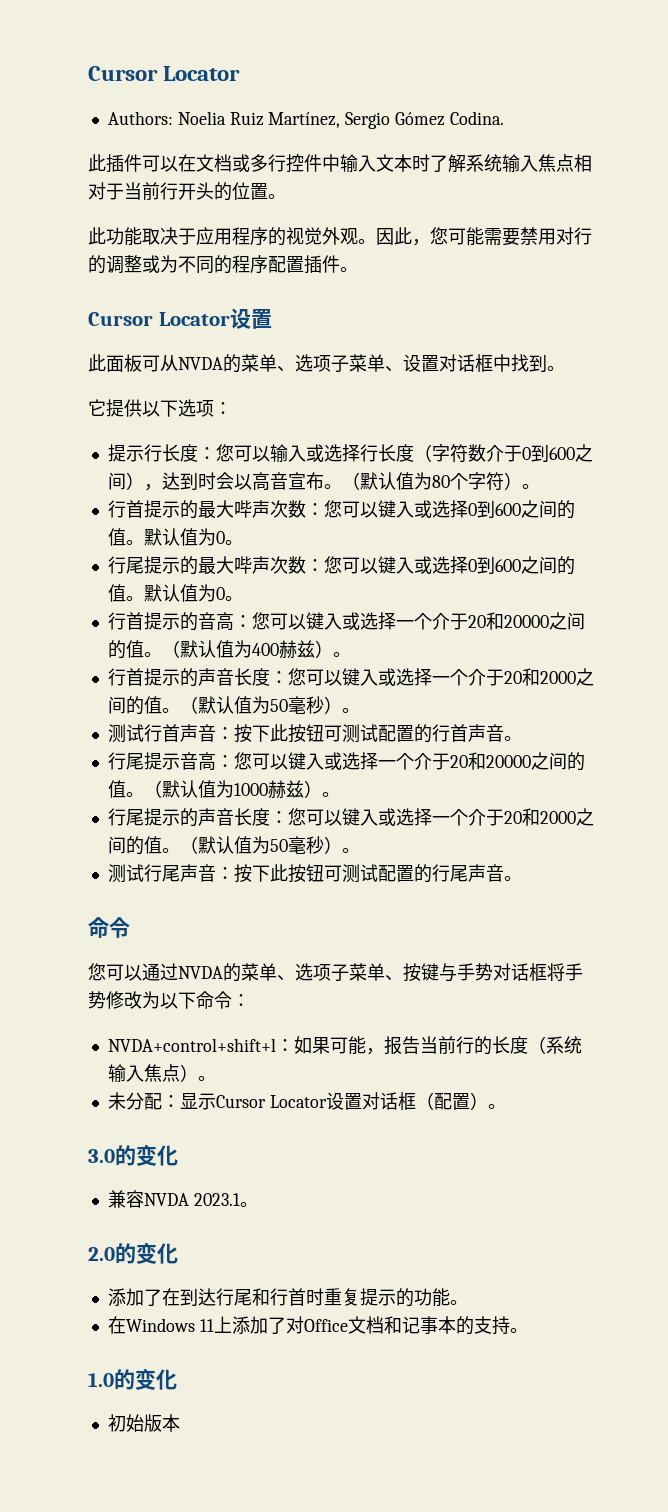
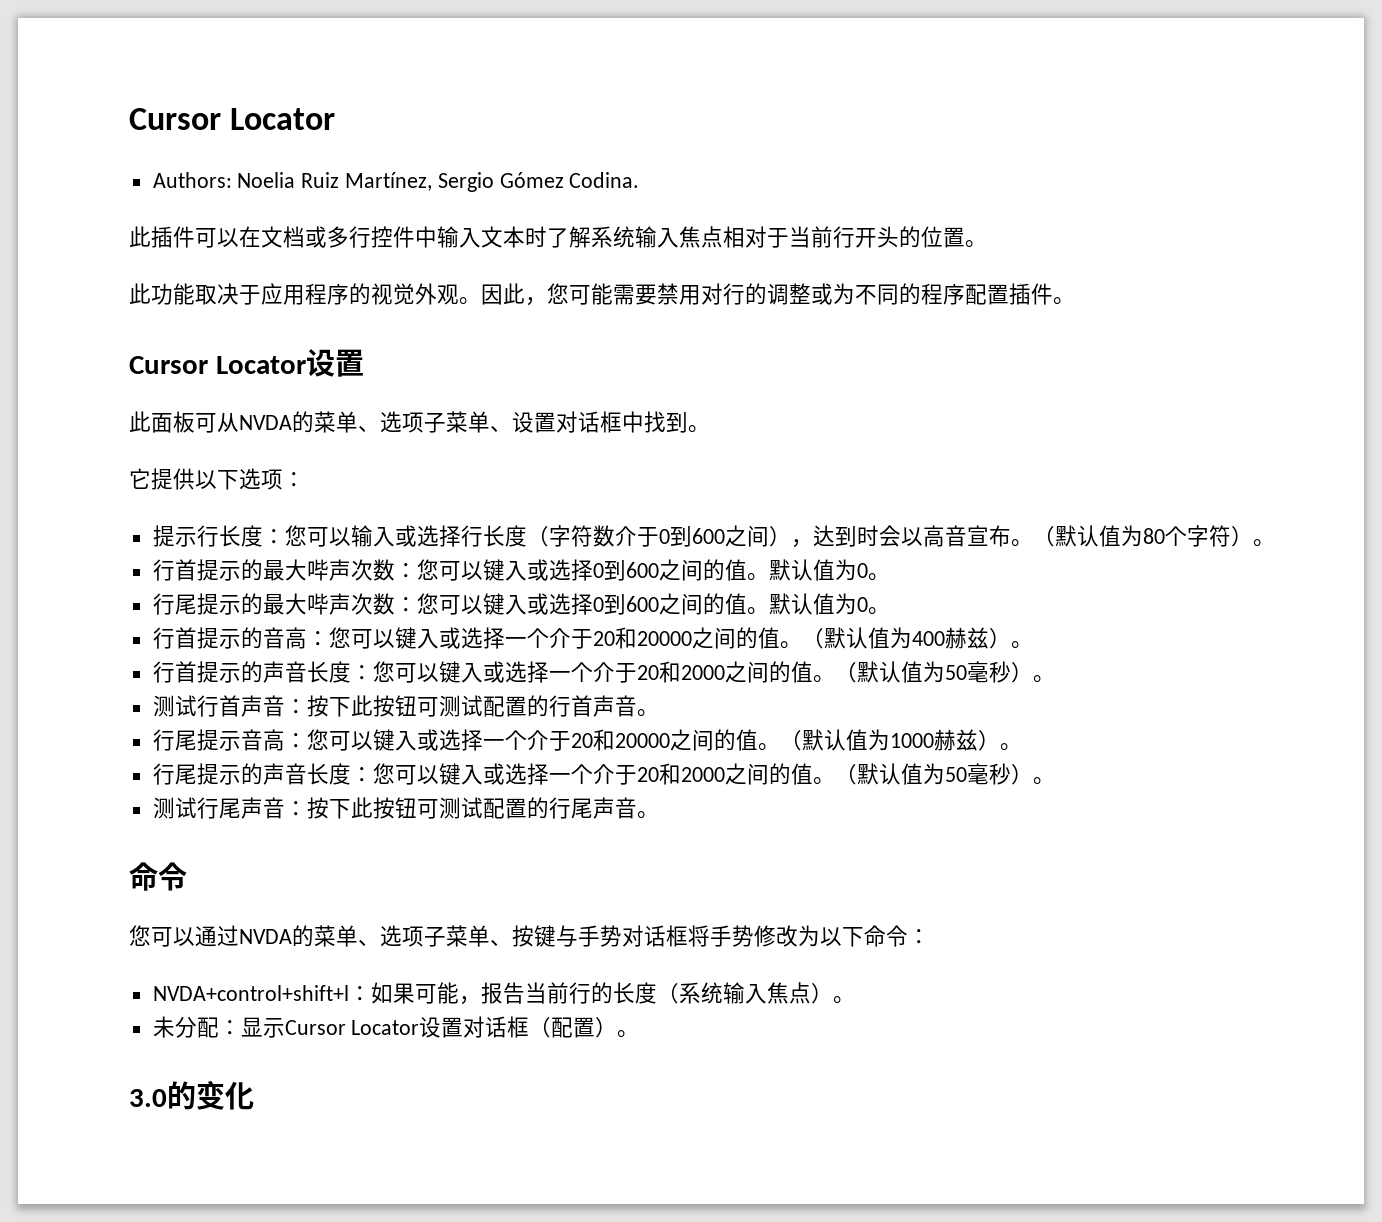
[107,1190,258,1208] [88,1242,178,1264] [107,1288,468,1307] [107,1316,528,1335] [88,1368,177,1390] [107,1414,180,1432] // 兼容NVDA 2023.1。 // 2.0的变化 // 添加了在到达行尾和行首时重复提示的功能。 // 在Windows 11上添加了对Office文档和记事本的支持。 // 1.0的变化 // 初始版本 -> (254, 1095) none

